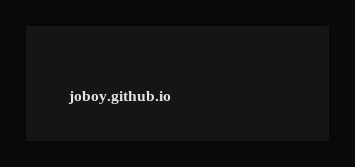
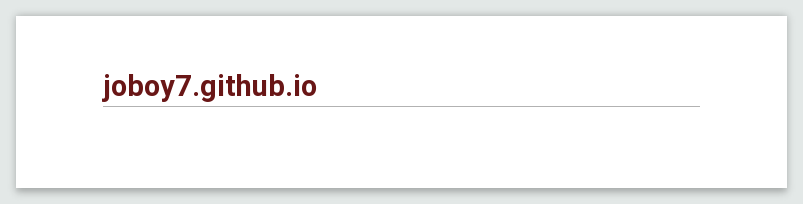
[68,91,171,104] joboy.github.io -> [102,74,317,102] joboy7.github.io

